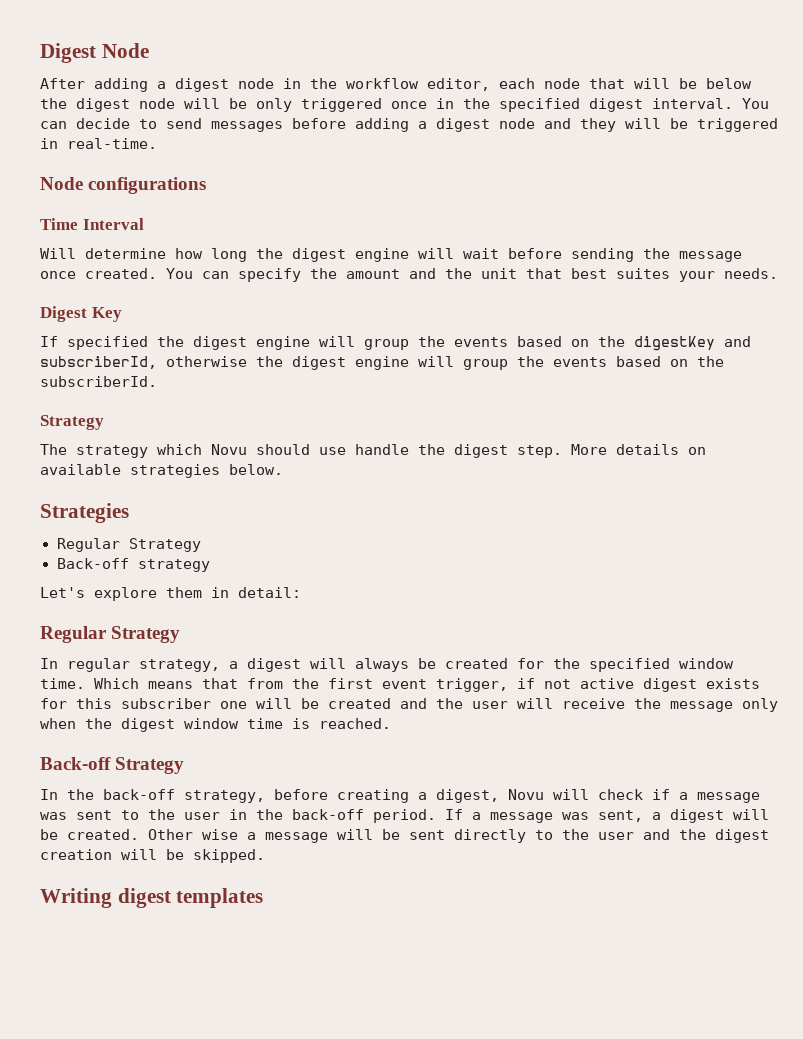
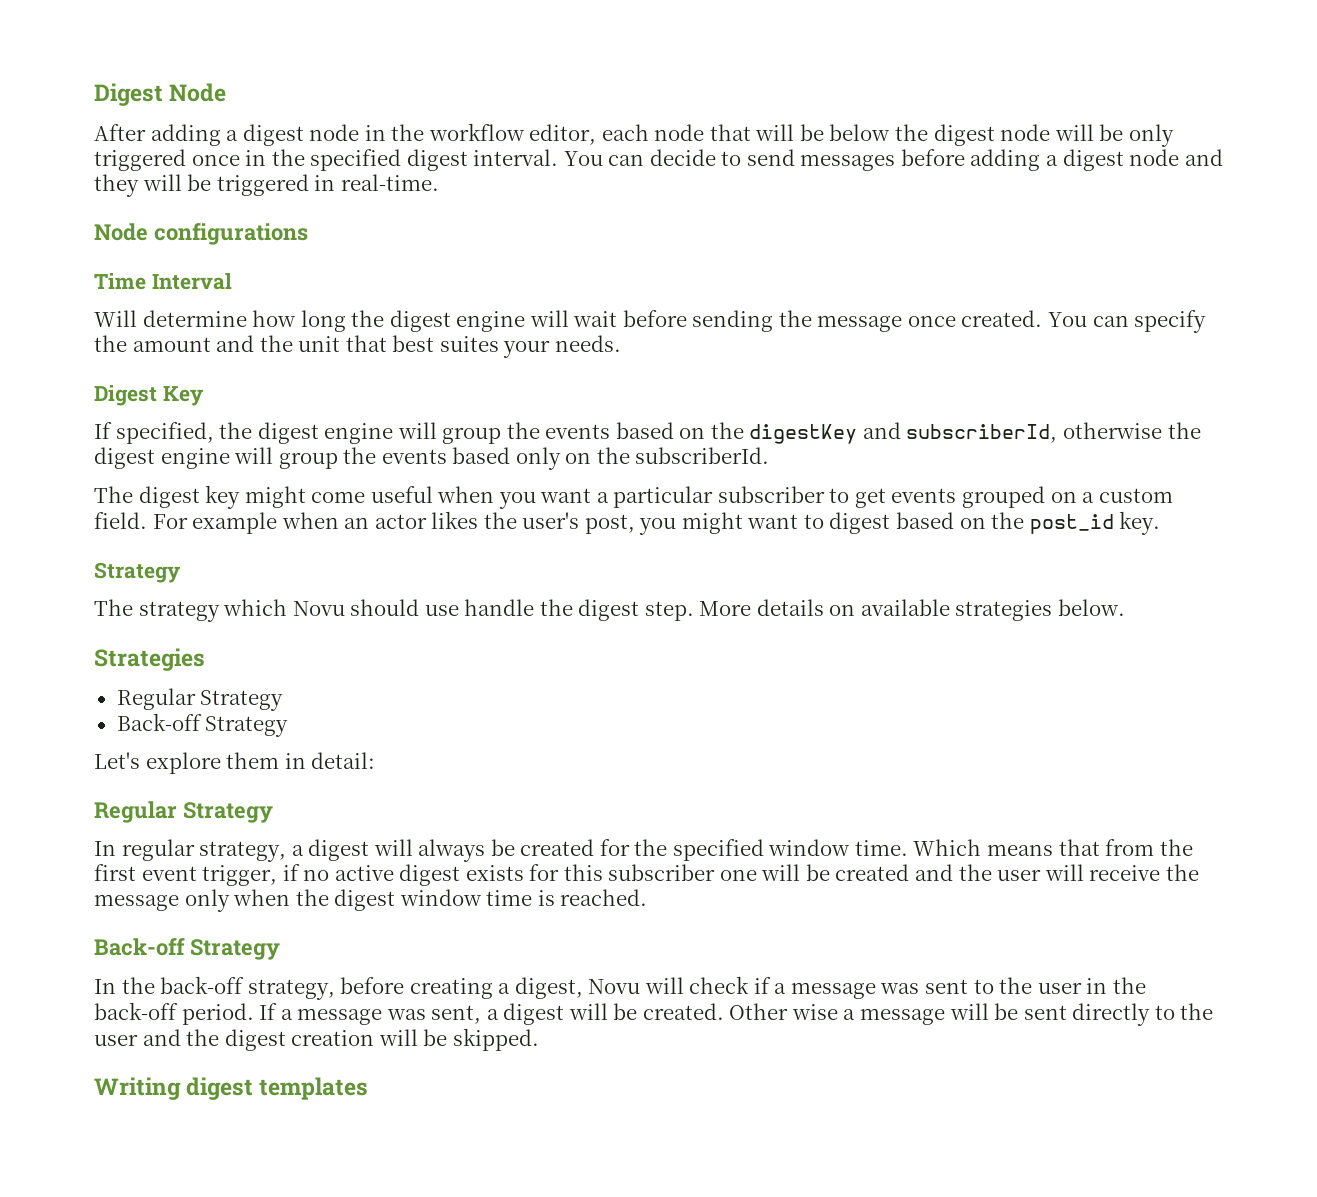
[67,336,148,350] specified -> [115,422,214,444] specified,
(661, 361) none -> [515,447,561,470] only
(157, 381) none -> [94,485,1173,509] [94,511,1161,535] // The digest key might come useful when you want a particular subscriber to get events grouped on a custom field. For example when an actor likes the user's post, you might want to digest based on the post_id key.
[137,559,210,572] strategy -> [205,716,289,737] Strategy
[544,679,571,689] not -> [303,869,330,881] no

